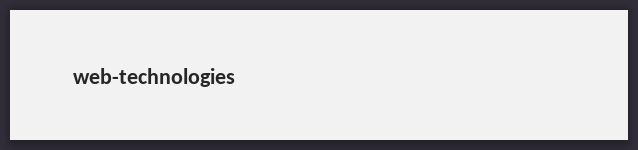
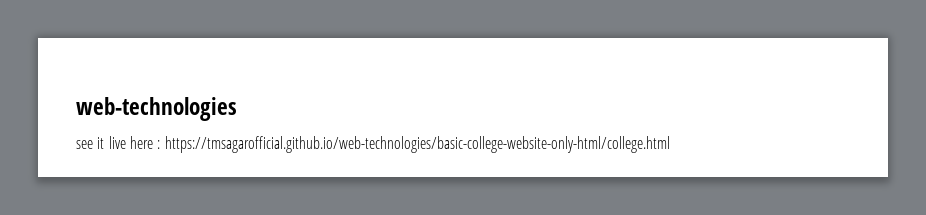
(235, 77) none -> [76,136,670,153] // see it live here : https://tmsagarofficial.github.io/web-technologies/basic-college-website-only-html/college.html

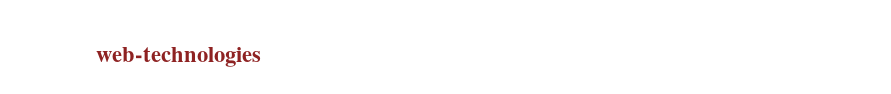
[76,136,670,153] // see it live here : https://tmsagarofficial.github.io/web-technologies/basic-college-website-only-html/college.html -> (261, 57) none

